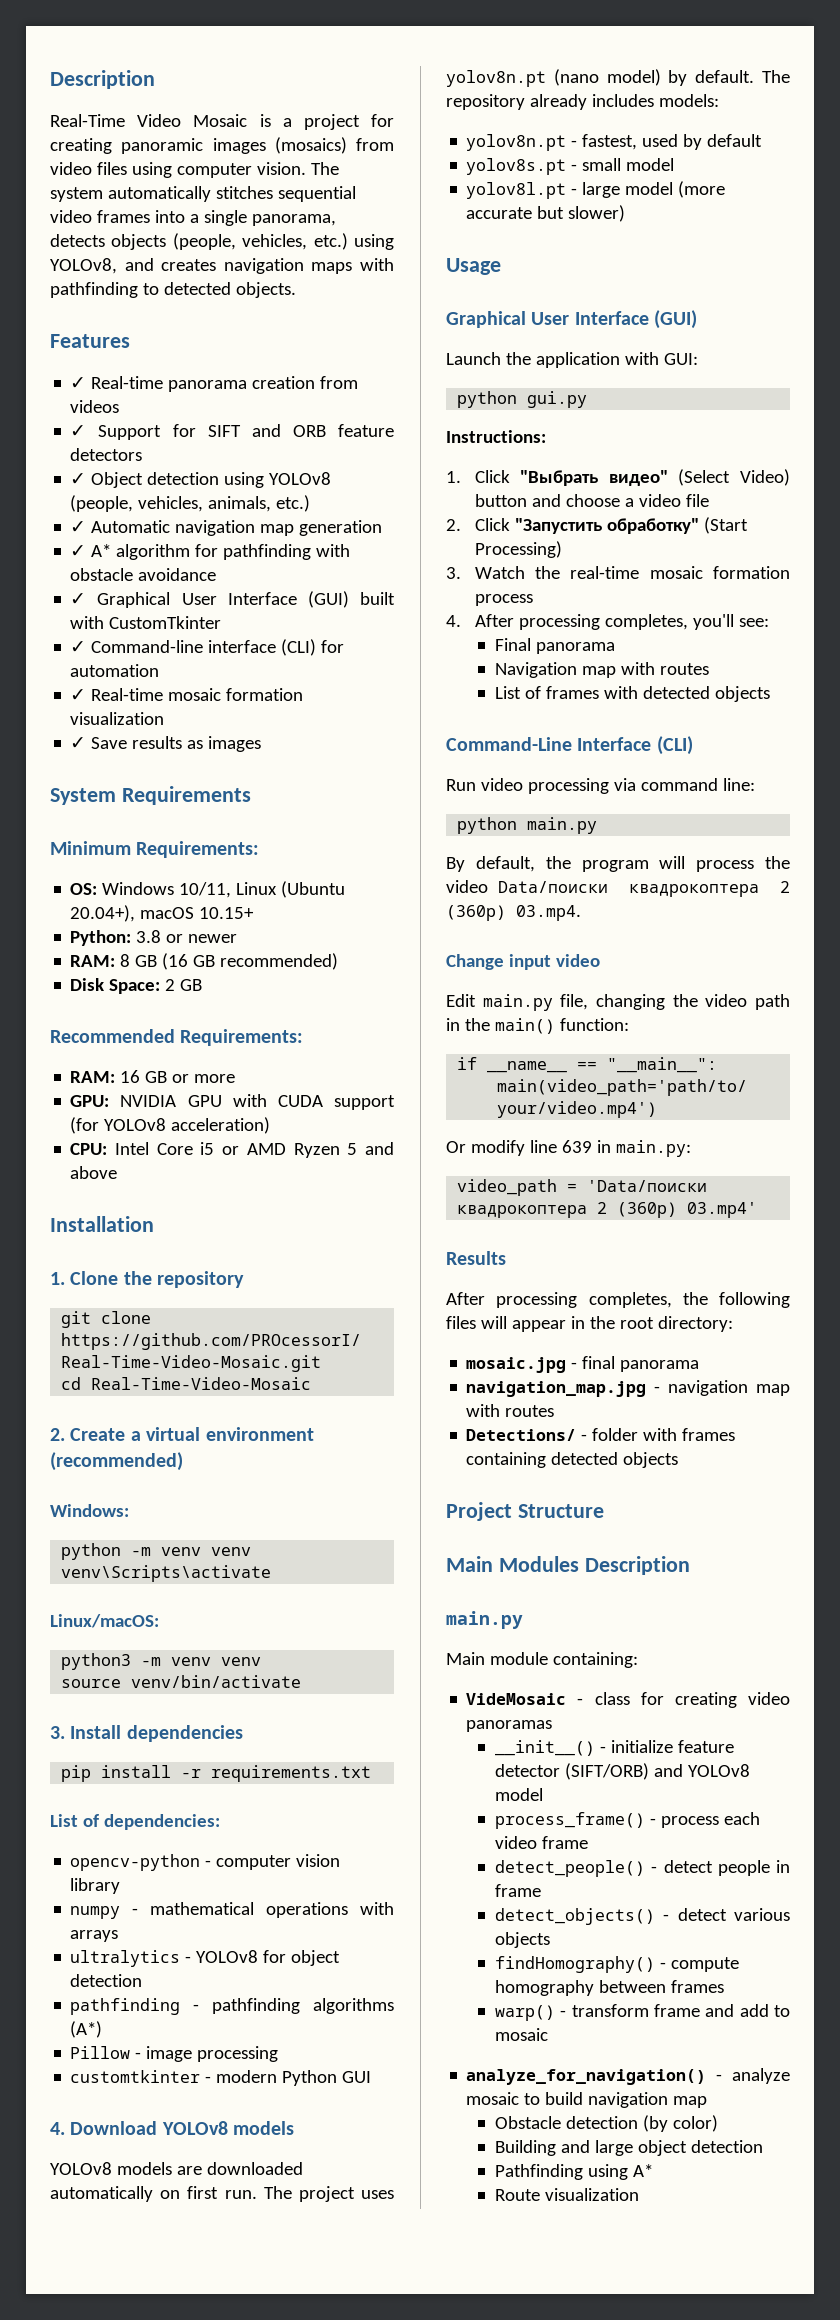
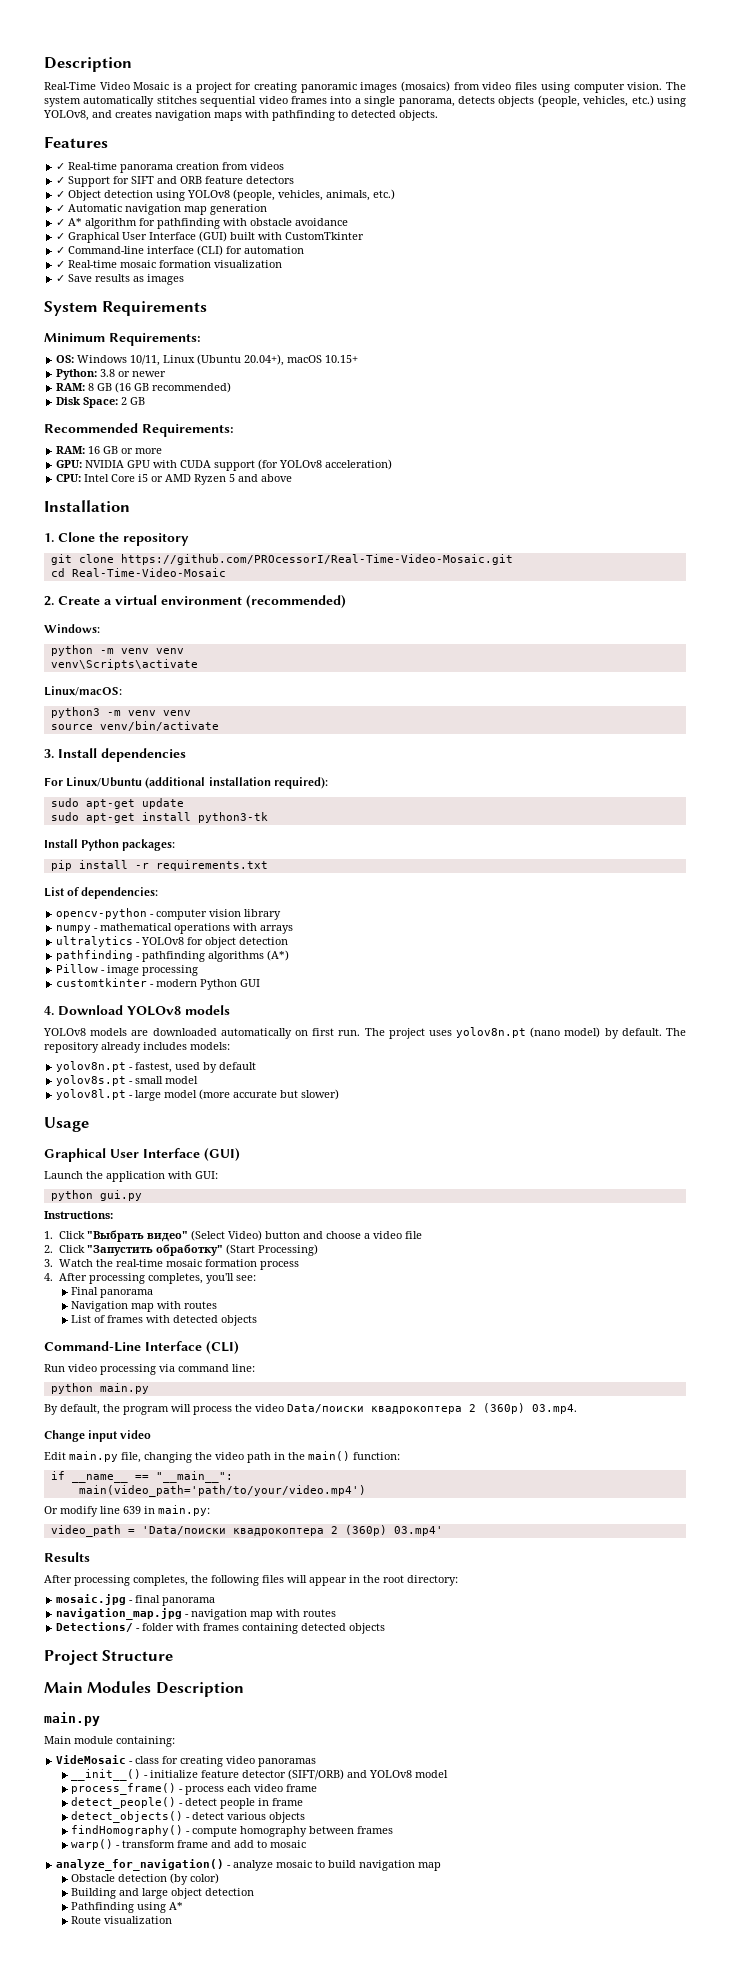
(243, 1733) none -> [44,777,328,789] [50,798,184,809] [50,812,268,823] [44,839,176,851] // For Linux/Ubuntu (additional installation required): // sudo apt-get update // sudo apt-get install python3-tk // Install Python packages:

